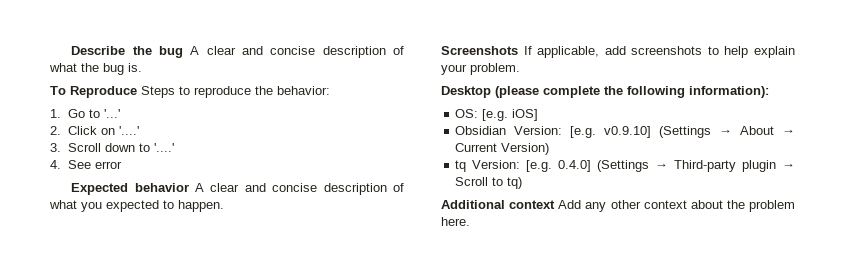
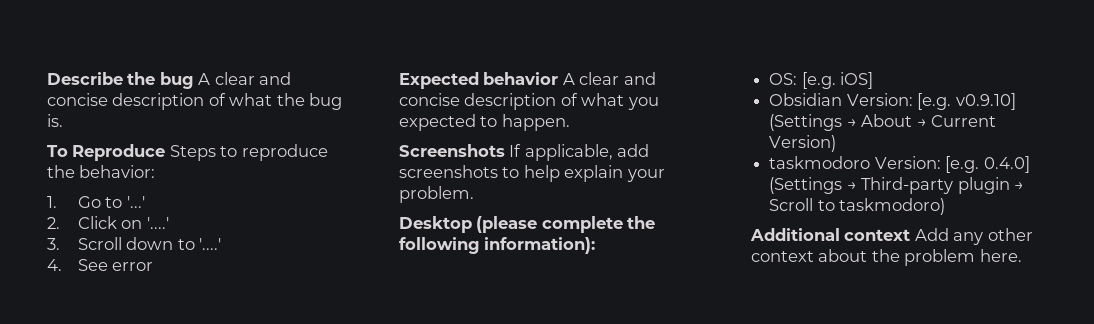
[455,160,467,172] tq -> [769,156,871,169] taskmodoro
[507,177,523,189] tq) -> [839,198,946,215] taskmodoro)

